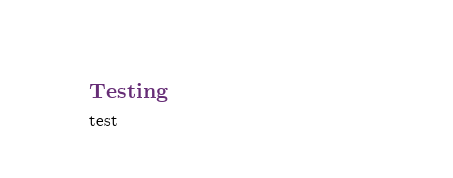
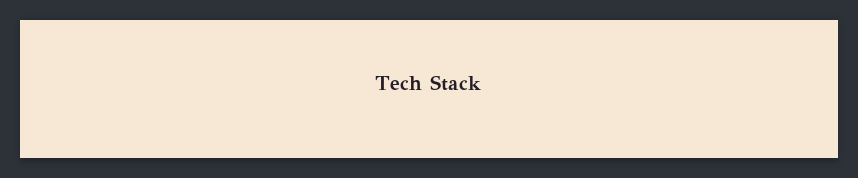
[89,83,168,102] [89,116,118,126] Testing // test -> [375,75,481,91] Tech Stack

